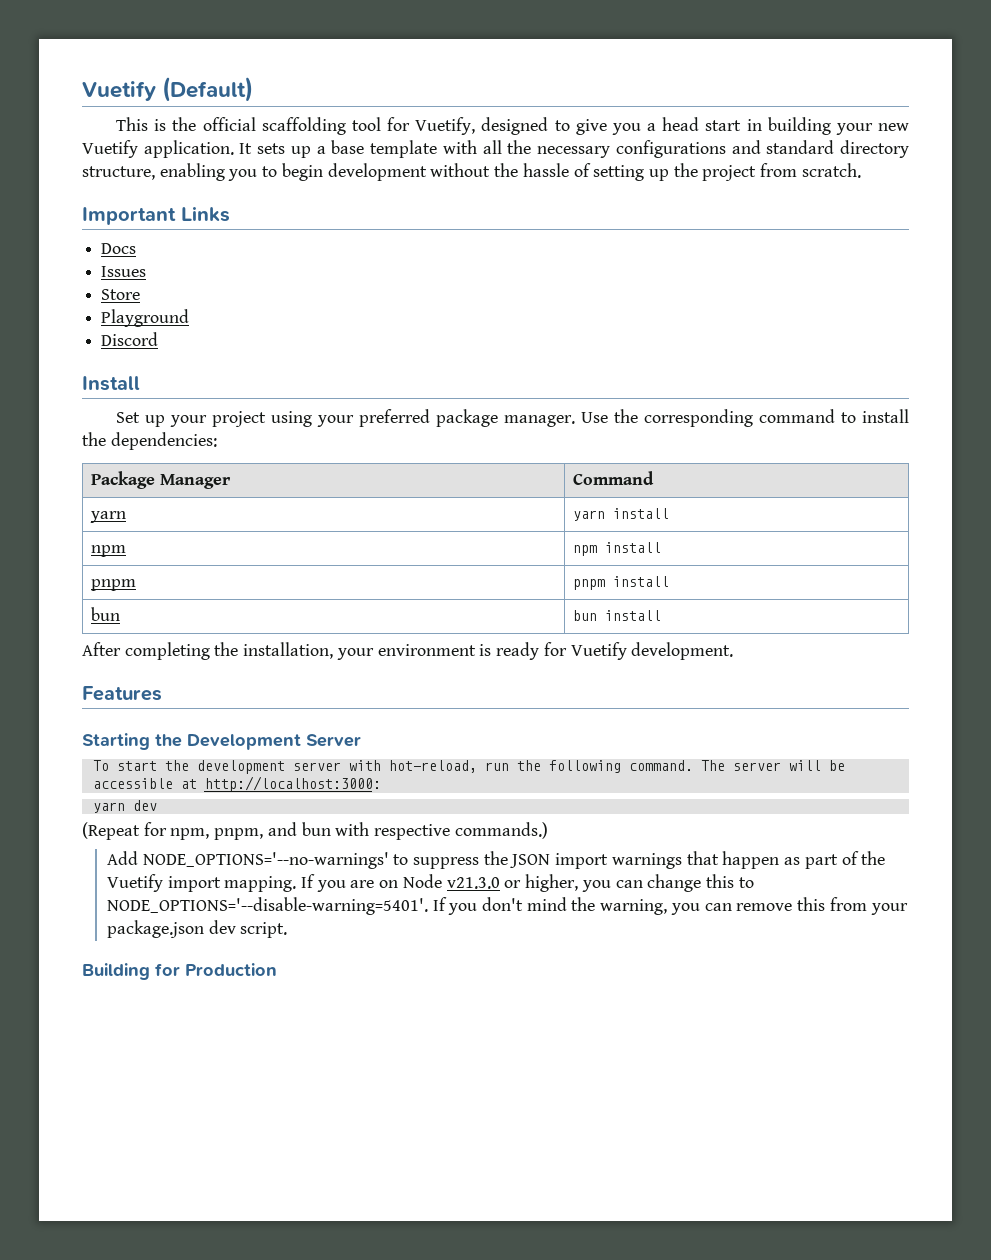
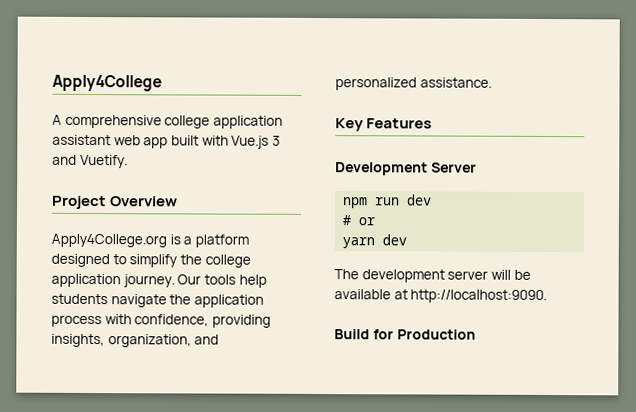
[82,77,254,102] [116,117,909,135] [82,140,910,158] [82,163,861,181] [82,206,230,225] [101,243,137,254] [101,266,147,277] [101,289,141,300] [101,309,190,327] [101,332,159,346] [82,376,140,391] [116,409,909,427] [82,432,217,450] [90,471,231,489] [572,471,654,485] [89,511,126,523] [572,508,669,521] [90,545,126,557] [572,542,661,556] [90,579,136,591] [572,576,669,590] [90,607,120,621] [572,610,661,621] [82,642,734,660] Vuetify (Default) // This is the official scaffolding tool for Vuetify, designed to give you a head start in building your new Vuetify application. It sets up a base template with all the necessary configurations and standard directory structure, enabling you to begin development without the hassle of setting up the project from scratch. // Important Links // Docs // Issues // Store // Playground // Discord // Install // Set up your project using your preferred package manager. Use the corresponding command to install the dependencies: // Package Manager | Command // yarn | yarn install // npm | npm install // pnpm | pnpm install // bun | bun install // After completing the installation, your environment is ready for Vuetify development. // -> [52,74,162,92] [52,114,283,129] [52,134,280,149] [52,154,128,169] [51,195,179,210] [51,233,249,248] [51,253,251,268] [51,273,267,288] [51,293,264,308] [51,314,271,328] [51,333,220,348] [335,77,492,91] [335,118,364,132] Apply4College // A comprehensive college application assistant web app built with Vue.js 3 and Vuetify. // Project Overview // Apply4College.org is a platform designed to simplify the college application journey. Our tools help students navigate the application process with confidence, providing insights, organization, and personalized assistance. // Key
[82,733,182,750] Starting the -> (433, 123) none
[92,760,845,774] [92,776,381,792] [92,800,157,813] [82,822,548,840] [106,851,886,869] [106,874,754,892] [106,897,908,915] [106,920,288,938] [82,963,150,980] To start the development server with hot-reload, run the following command. The server will be accessible at http://localhost:3000: // yarn dev // (Repeat for npm, pnpm, and bun with respective commands.) // Add NODE_OPTIONS='--no-warnings' to suppress the JSON import warnings that happen as part of the Vuetify import mapping. If you are on Node v21.3.0 or higher, you can change this to NODE_OPTIONS='--disable-warning=5401'. If you don't mind the warning, you can remove this from your package.json dev script. // Building -> [342,194,433,209] [342,215,376,226] [342,234,408,249] [334,269,531,283] [334,289,548,304] [334,329,370,340] npm run dev // # or // yarn dev // The development server will be available at http://localhost:9090. // Build

